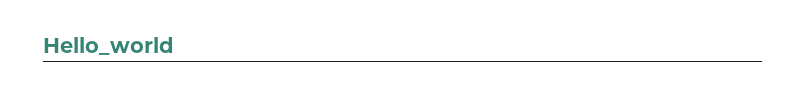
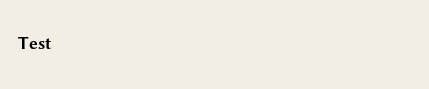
[43,37,174,55] Hello_world -> [18,36,51,49] Test

